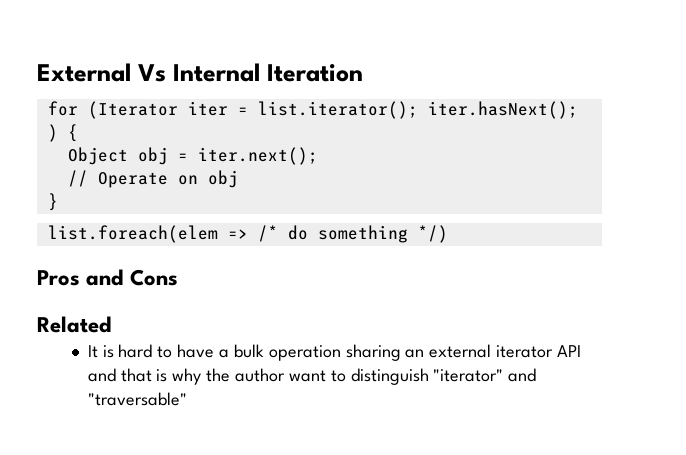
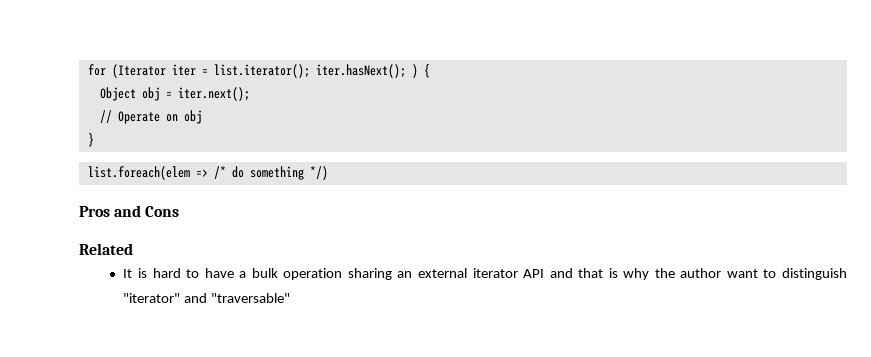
[37,63,363,82] External Vs Internal Iteration // -> (87, 70) none

